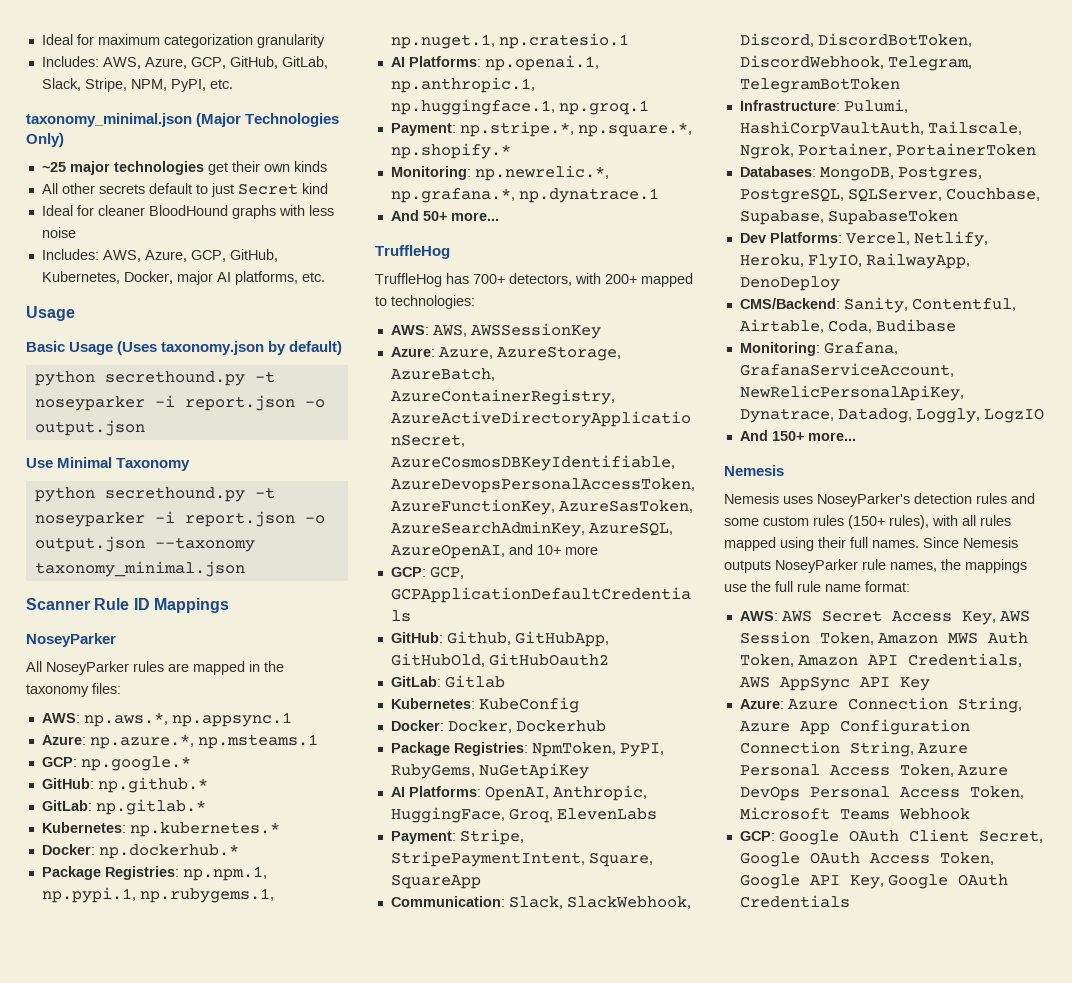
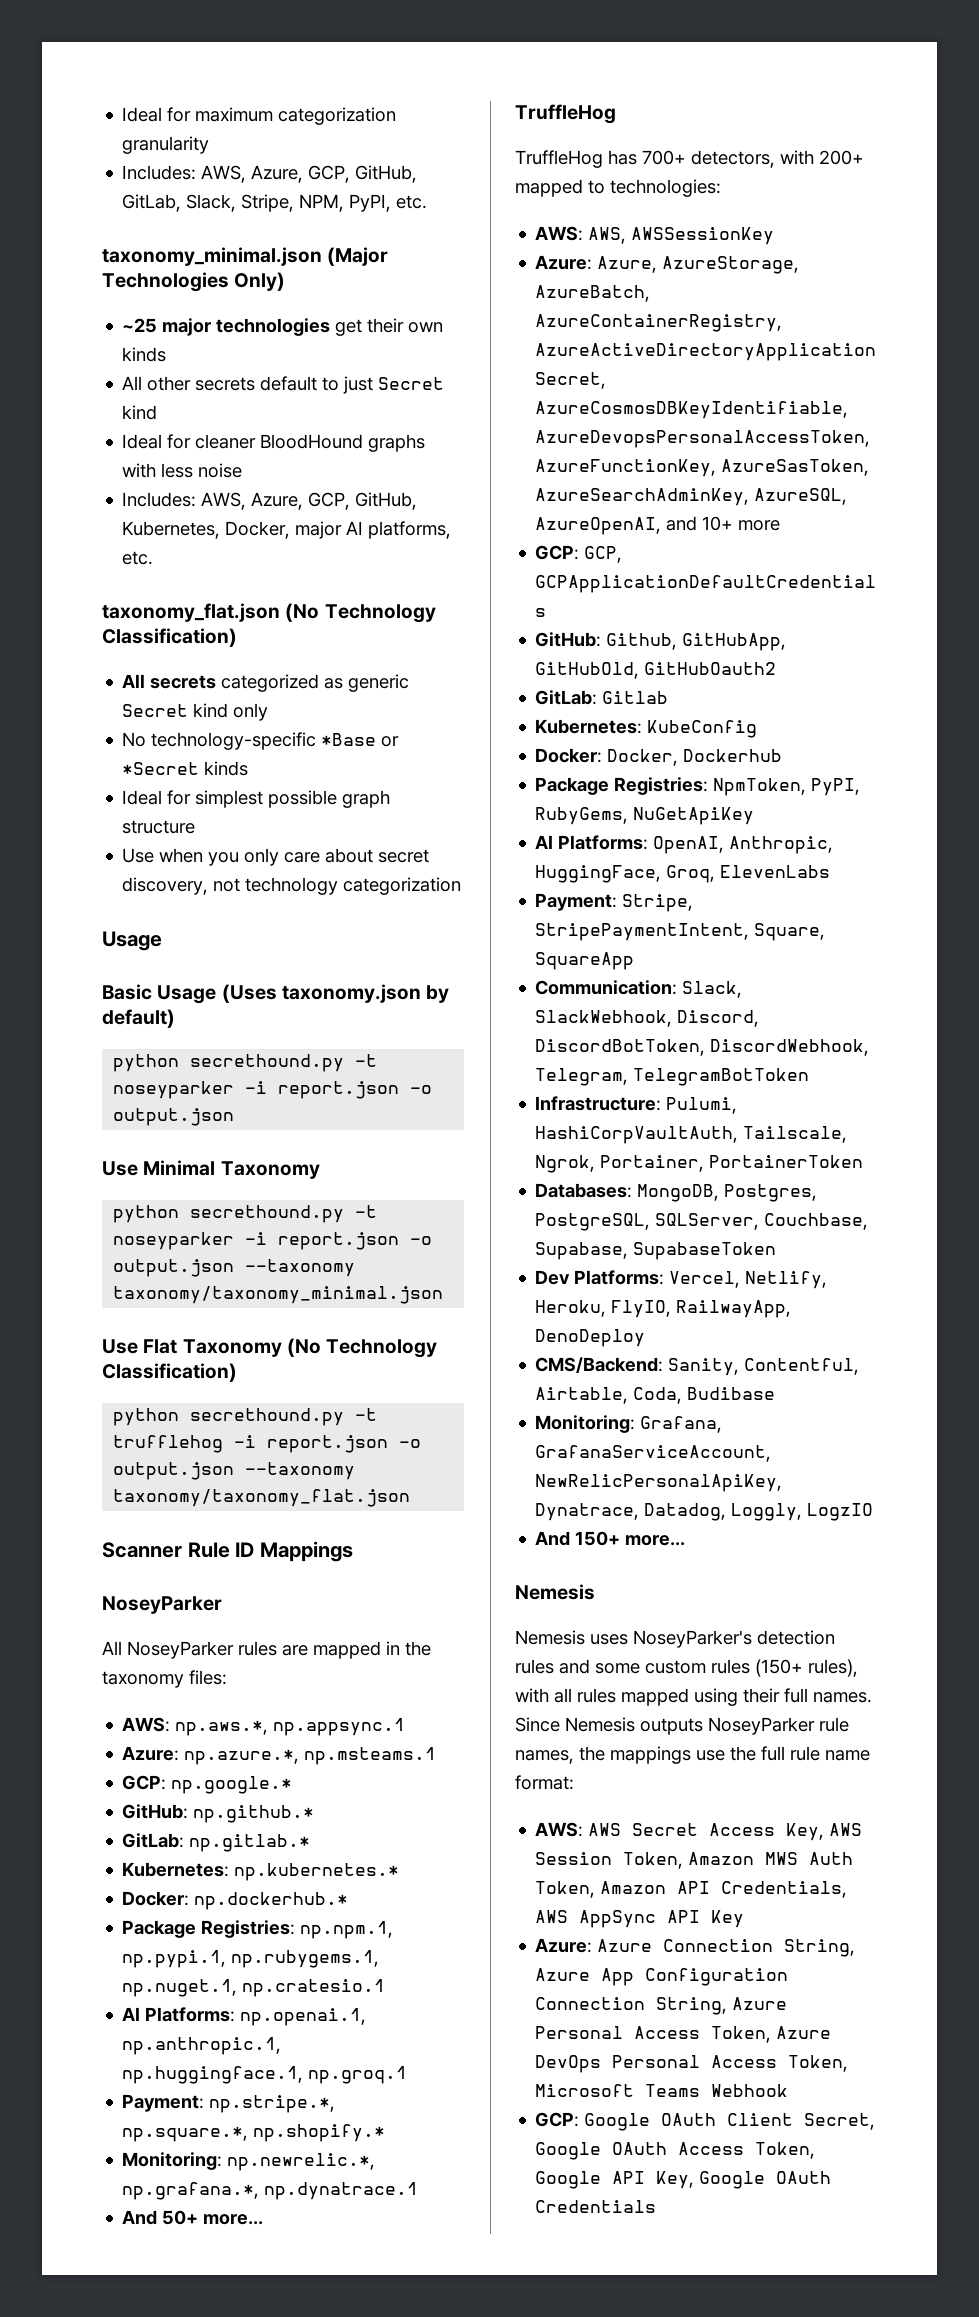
(325, 277) none -> [102,603,436,623] [102,628,237,647] [122,674,410,692] [122,703,269,721] [122,732,400,750] [122,761,249,776] [122,790,391,808] [122,820,196,834] [122,848,430,866] [122,877,462,895] // taxonomy_flat.json (No Technology Classification) // All secrets categorized as generic Secret kind only // No technology-specific *Base or *Secret kinds // Ideal for simplest possible graph structure // Use when you only care about secret discovery, not technology categorization
[34,561,245,577] taxonomy_minimal.json -> [113,1286,444,1304] [102,1338,438,1358] [102,1363,237,1382] [113,1408,378,1426] [113,1435,422,1453] [113,1462,356,1480] [113,1489,411,1507] taxonomy/taxonomy_minimal.json // Use Flat Taxonomy (No Technology Classification) // python secrethound.py -t trufflehog -i report.json -o output.json --taxonomy taxonomy/taxonomy_flat.json

